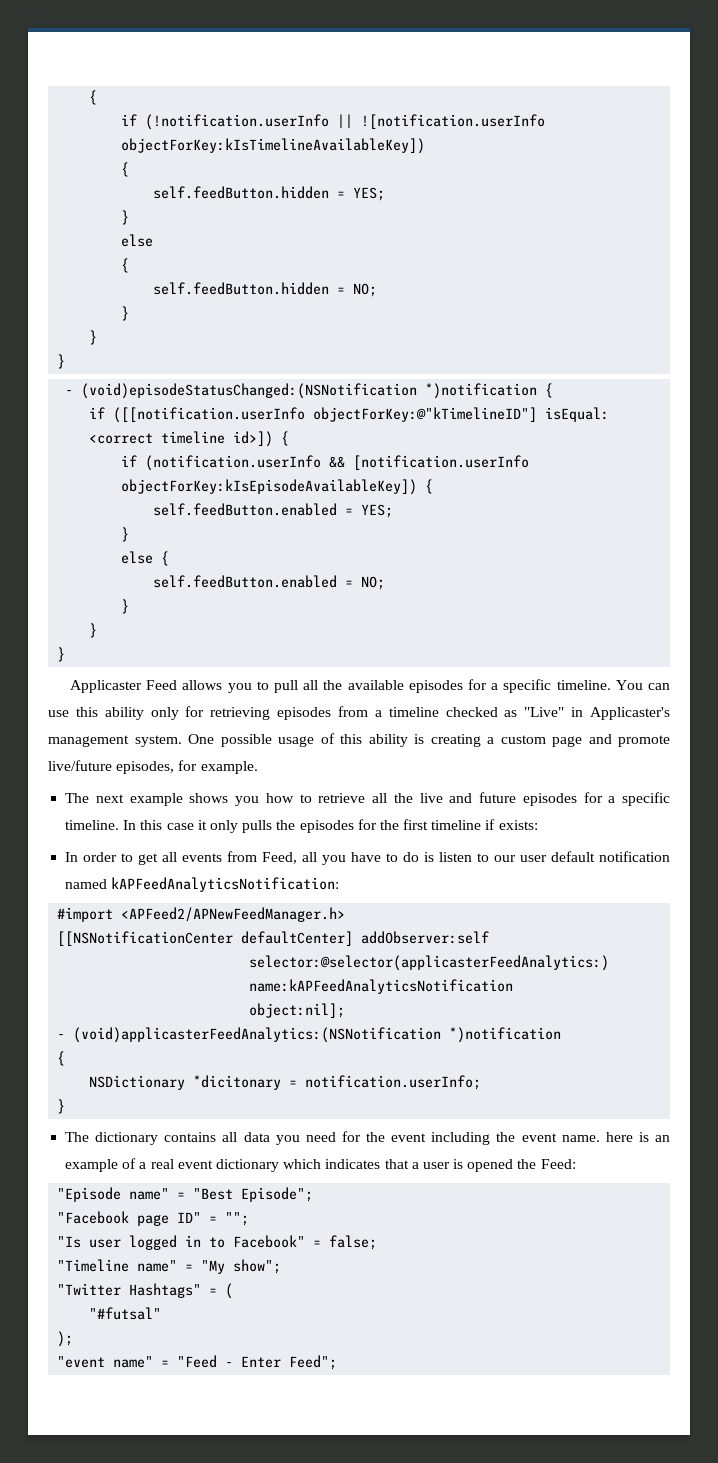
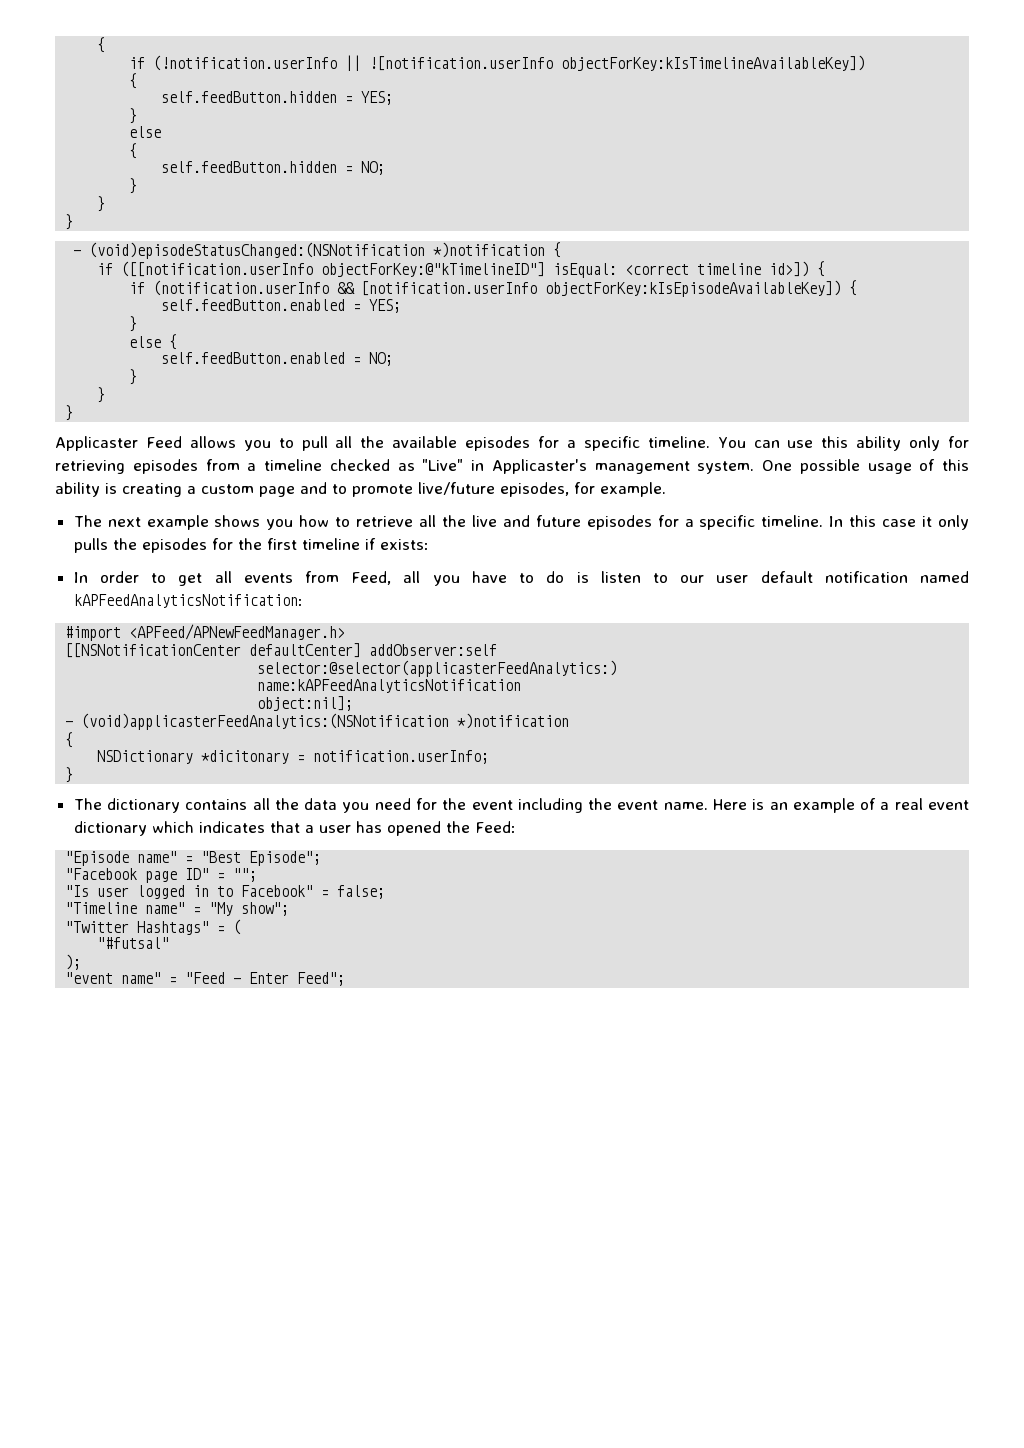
(612, 739) none -> [332,484,347,494] to
[121,907,346,922] <APFeed2/APNewFeedManager.h> -> [129,624,346,640] <APFeed/APNewFeedManager.h>
(238, 1137) none -> [274,798,299,810] the
[605,1132,633,1142] here -> [712,799,747,810] Here
[453,1159,464,1169] is -> [355,821,382,833] has

